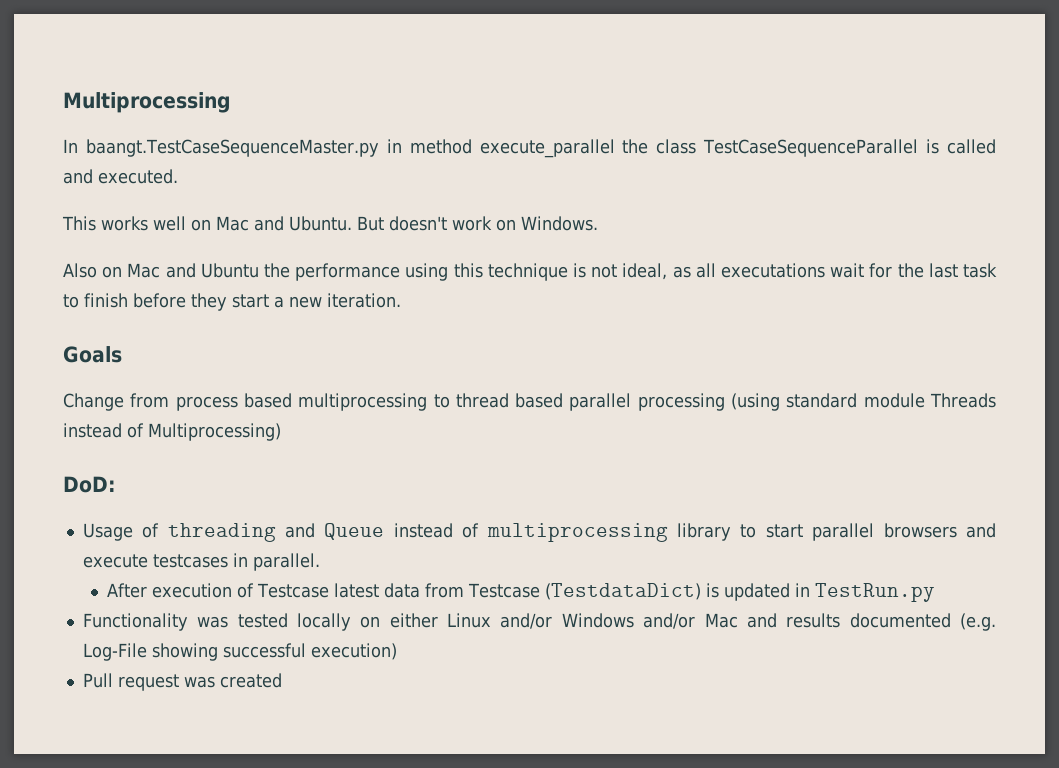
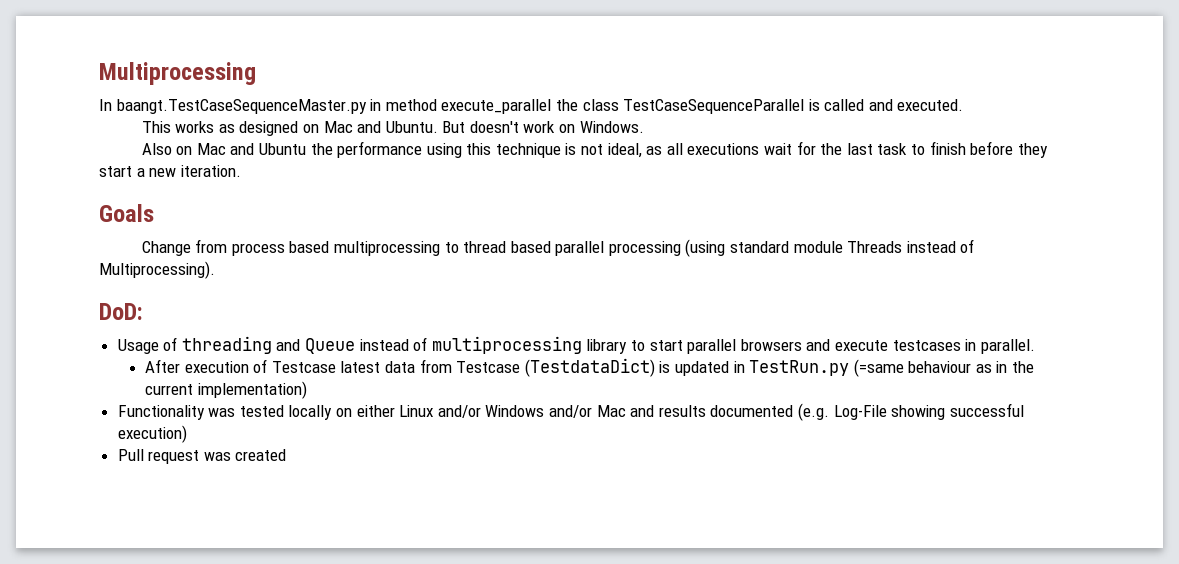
[153,216,186,231] well -> [218,121,299,136] as designed
[721,263,826,278] executations -> [687,143,760,155] executions
[148,423,281,441] Multiprocessing) -> [99,261,215,279] Multiprocessing).
(936, 592) none -> [853,359,1035,377] [145,381,307,399] (=same behaviour as in the current implementation)

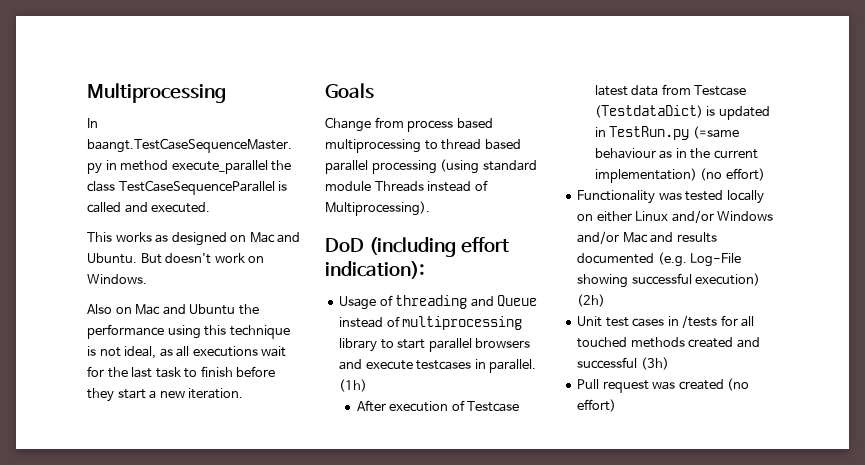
[99,303,143,320] DoD: -> [325,237,509,257] [325,261,425,279] DoD (including effort indication):
(1035, 346) none -> [339,379,368,392] (1h)
(307, 390) none -> [700,168,765,181] (no effort)
(187, 434) none -> [577,294,606,307] [577,315,755,328] [577,337,760,348] [577,357,669,370] (2h) // Unit test cases in /tests for all touched methods created and successful (3h)
(287, 455) none -> [727,378,750,391] [577,399,617,412] (no effort)

